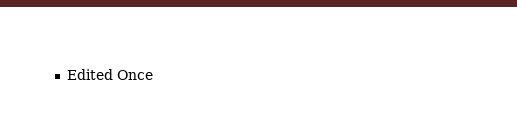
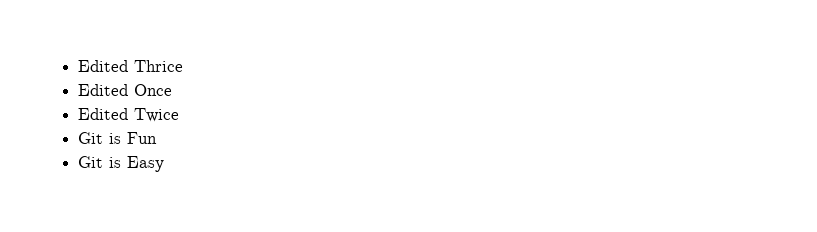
[66,69,113,80] Edited -> [78,60,184,72] [78,84,129,96] Edited Thrice // Edited
(153, 75) none -> [78,108,180,122] [78,132,158,144] [78,156,165,172] // Edited Twice // Git is Fun // Git is Easy

